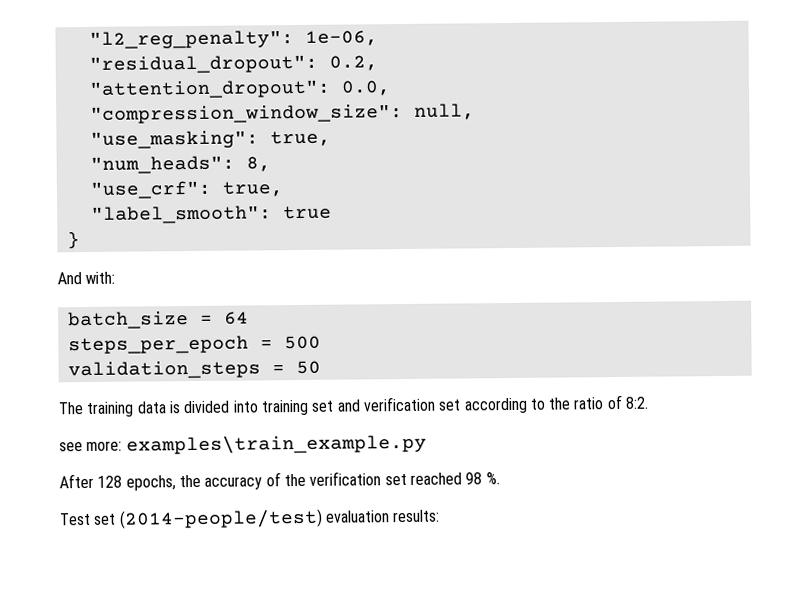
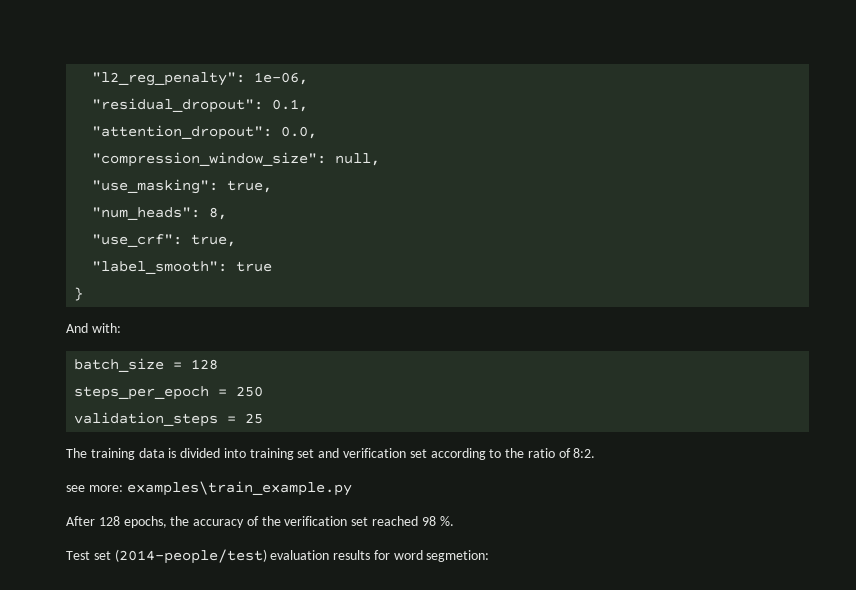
[328,55,378,71] 0.2, -> [272,99,309,112] 0.1,
[223,311,249,325] 64 -> [191,359,219,370] 128
[283,335,321,350] 500 -> [236,386,264,397] 250
[295,360,321,375] 50 -> [245,413,264,424] 25
[392,509,441,523] results: -> [333,550,490,562] results for word segmetion:

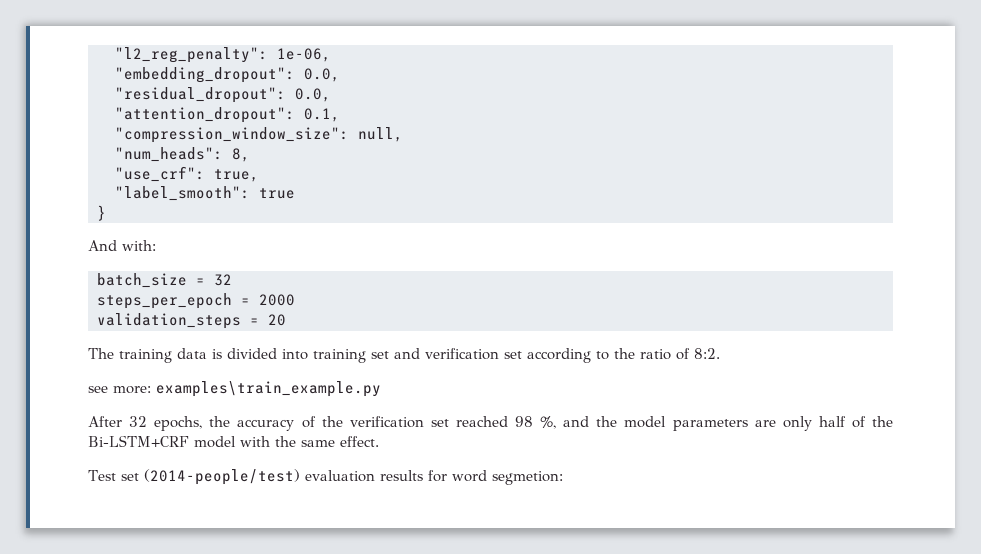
(309, 78) none -> [115,67,340,83] // "embedding_dropout": 0.0,
[272,99,309,112] 0.1, -> [295,88,331,102] 0.0,
[281,126,318,139] 0.0, -> [304,108,340,122] 0.1,
[92,179,273,194] // "use_masking": true, -> (403, 134) none
[191,359,219,370] 128 -> [214,274,232,286] 32
[236,386,264,397] 250 -> [259,294,295,306] 2000
[245,413,264,424] 25 -> [268,314,286,326] 20
[98,516,120,526] 128 -> [129,416,148,427] 32
[439,516,454,526] %. -> [540,416,894,431] [88,435,379,448] %, and the model parameters are only half of the Bi-LSTM+CRF model with the same effect.

